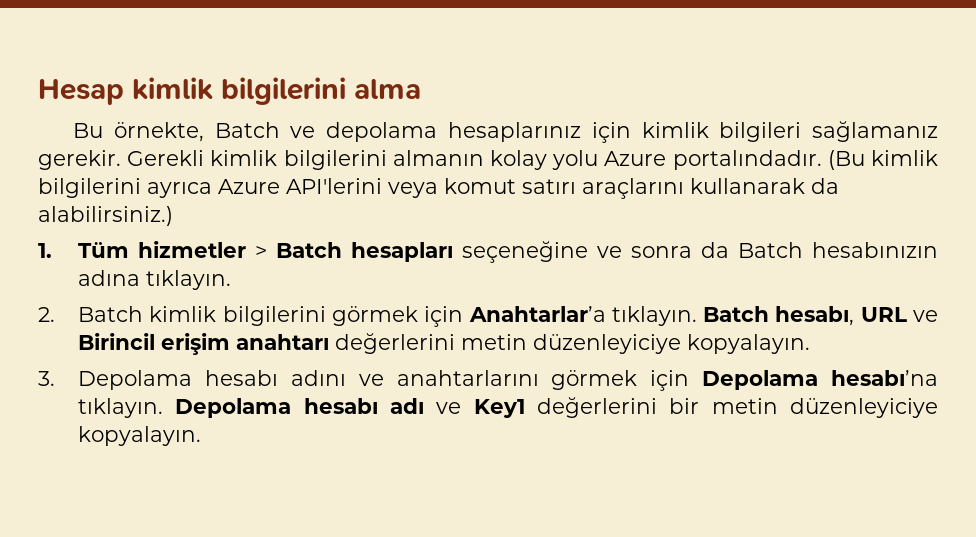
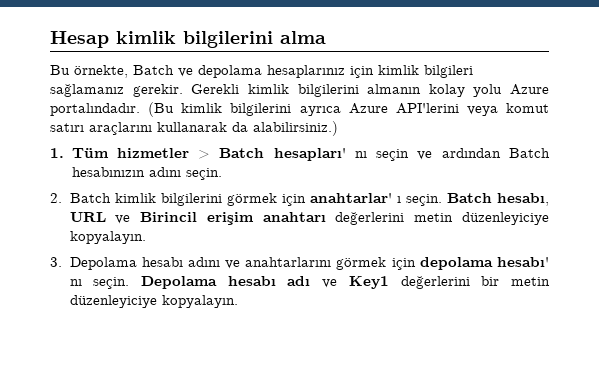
[351,241,939,263] [78,270,232,290] hesapları seçeneğine ve sonra da Batch hesabınızın adına tıklayın. -> [273,148,550,161] [71,167,222,180] hesapları' nı seçin ve ardından Batch hesabınızın adını seçin.
[468,306,697,326] Anahtarlar’a tıklayın. -> [309,193,442,206] anahtarlar' ı seçin.
[702,370,938,390] [78,398,164,418] Depolama hesabı’na tıklayın. -> [419,257,549,270] [69,277,130,289] depolama hesabı' nı seçin.

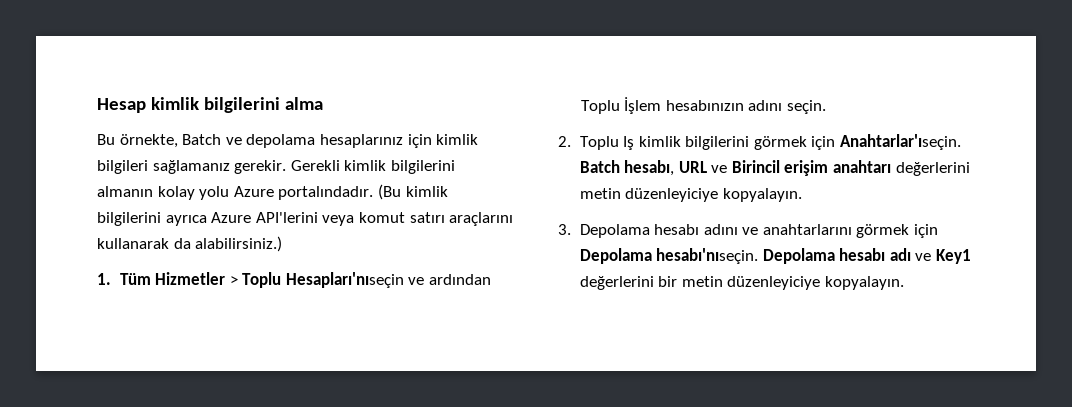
[116,148,550,161] hizmetler > Batch hesapları' nı seçin ve ardından Batch -> [155,272,492,288] [580,97,662,114] Hizmetler > Toplu Hesapları'nıseçin ve ardından Toplu İşlem
[69,193,111,203] Batch -> [579,136,635,150] Toplu Iş
[309,193,442,206] anahtarlar' ı seçin. -> [840,134,962,150] Anahtarlar'ıseçin.
[419,257,549,270] [69,277,130,289] depolama hesabı' nı seçin. -> [579,248,759,264] Depolama hesabı'nıseçin.

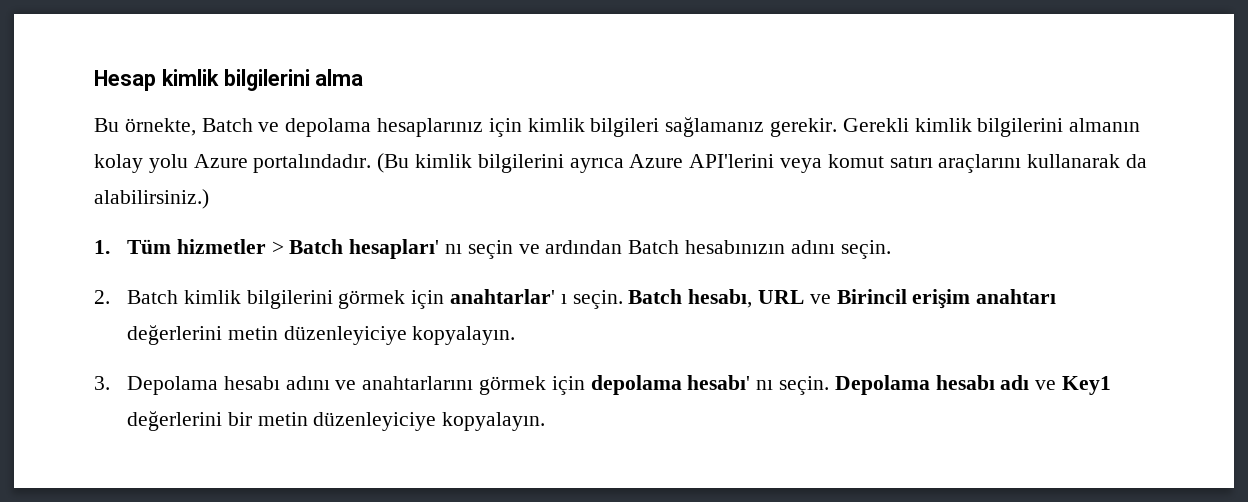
[155,272,492,288] [580,97,662,114] Hizmetler > Toplu Hesapları'nıseçin ve ardından Toplu İşlem -> [176,239,680,259] hizmetler > Batch hesapları' nı seçin ve ardından Batch
[579,136,635,150] Toplu Iş -> [126,290,178,304] Batch
[840,134,962,150] Anahtarlar'ıseçin. -> [449,289,623,309] anahtarlar' ı seçin.
[579,248,759,264] Depolama hesabı'nıseçin. -> [590,375,829,395] depolama hesabı' nı seçin.

